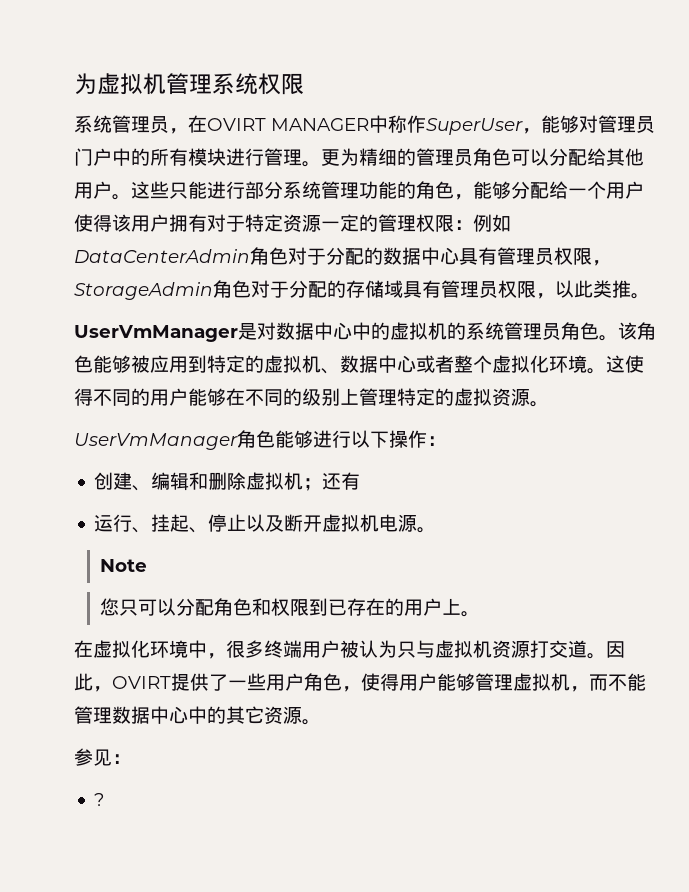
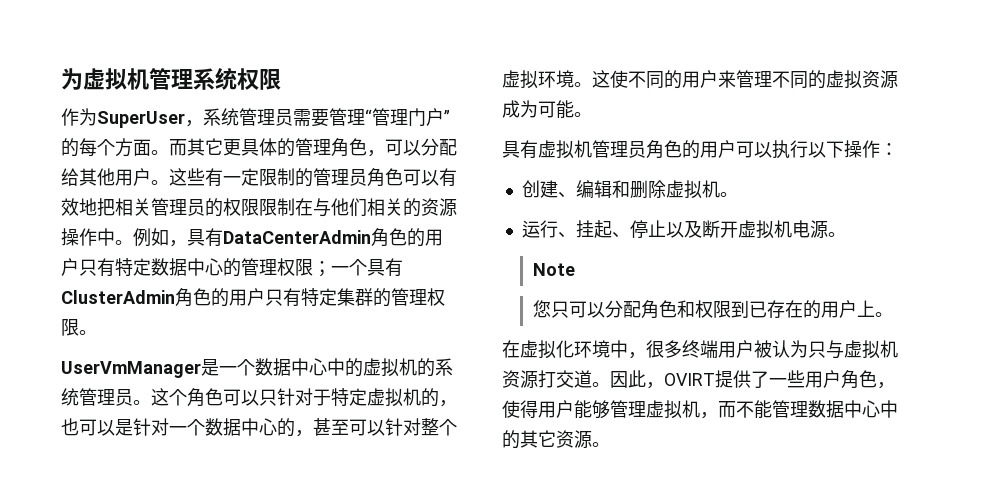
[74,115,655,135] [74,148,511,167] 系统管理员，在OVIRT MANAGER中称作SuperUser，能够对管理员门户中的所有模块进行管理。更为精细的管理员角色 -> [61,108,450,128] [61,138,385,157] 作为SuperUser，系统管理员需要管理“管理门户”的每个方面。而其它更具体的管理角色，
[169,181,644,200] [74,214,511,232] [74,247,611,266] [74,280,631,300] 只能进行部分系统管理功能的角色，能够分配给一个用户使得该用户拥有对于特定资源一定的管理权限：例如DataCenterAdmin角色对于分配的数据中心具有管理员权限，StorageAdmin角色对于分配的存储域具有管理员权限，以此类推 -> [205,168,457,187] [61,198,457,217] [61,228,443,247] [61,258,403,277] [61,288,445,307] [61,318,79,336] 有一定限制的管理员角色可以有效地把相关管理员的权限限制在与他们相关的资源操作中。例如，具有DataCenterAdmin角色的用户只有特定数据中心的管理权限；一个具有ClusterAdmin角色的用户只有特定集群的管理权限
[257,322,276,340] 对 -> [219,359,255,376] 一个
[561,322,656,341] [74,355,454,374] 角色。该角色能够被应用到特定的虚拟机、数据中心或者 -> [133,388,457,407] [61,418,421,437] 。这个角色可以只针对于特定虚拟机的，也可以是针对一个数据中心的，甚至可以针对
[530,355,549,373] 化 -> (538, 79) none
[74,388,93,406] 得 -> (628, 79) none
[188,388,549,407] [74,430,332,450] 能够在不同的级别上管理特定的虚拟资源。 // UserVmManager角色能够进 -> [718,70,898,89] [502,100,592,119] [502,140,790,159] 来管理不同的虚拟资源成为可能。 // 具有虚拟机管理员角色的用户可以执
[303,472,361,491] ；还有 -> [719,192,738,197] 。
[74,748,131,766] [94,793,105,806] // 参见： // ? -> (610, 444) none

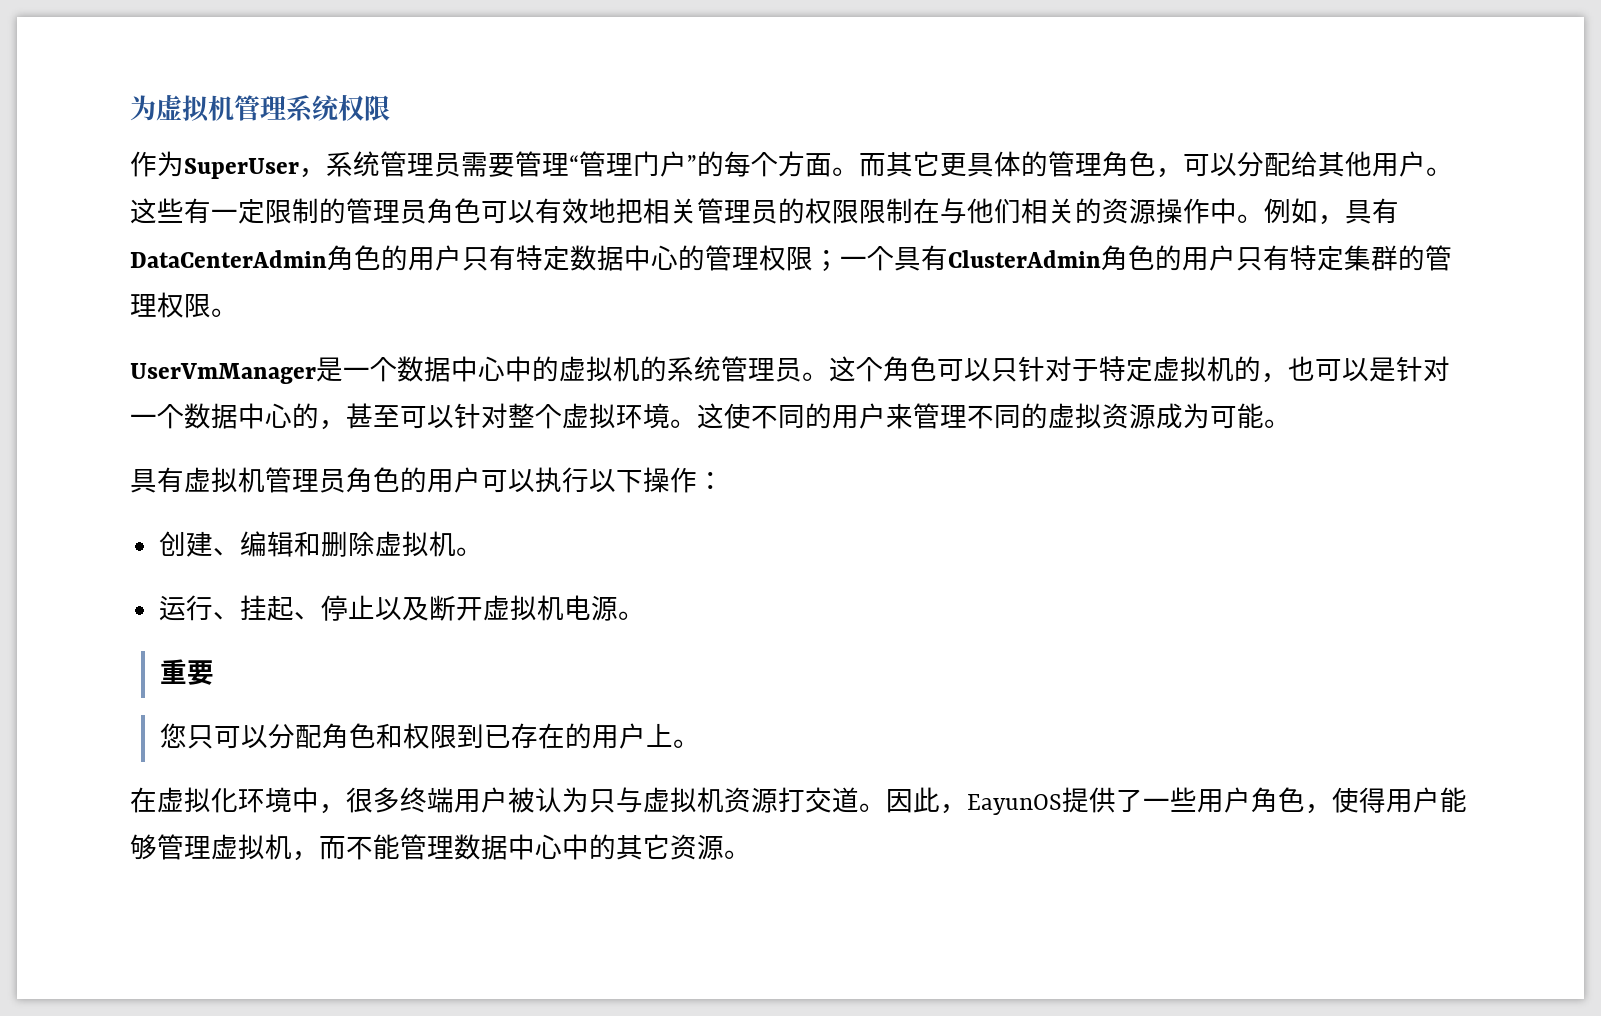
[532,263,575,276] Note -> [159,659,214,685] 重要
[664,373,715,386] OVIRT -> [967,794,1062,815] EayunOS

